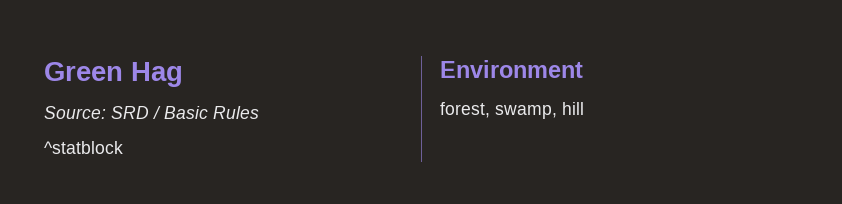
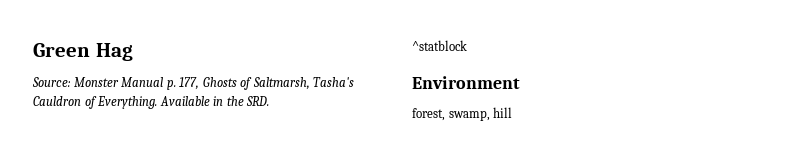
[111,106,259,119] SRD / Basic Rules -> [73,77,355,90] [33,96,270,109] Monster Manual p. 177, Ghosts of Saltmarsh, Tasha's Cauldron of Everything. Available in the SRD.

